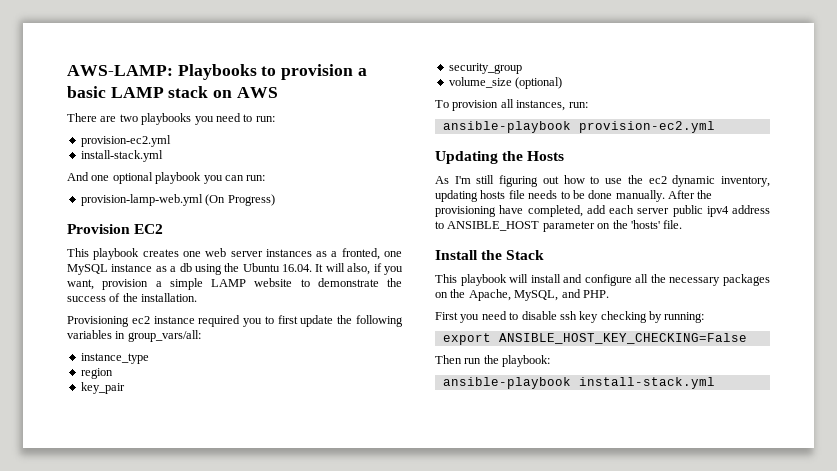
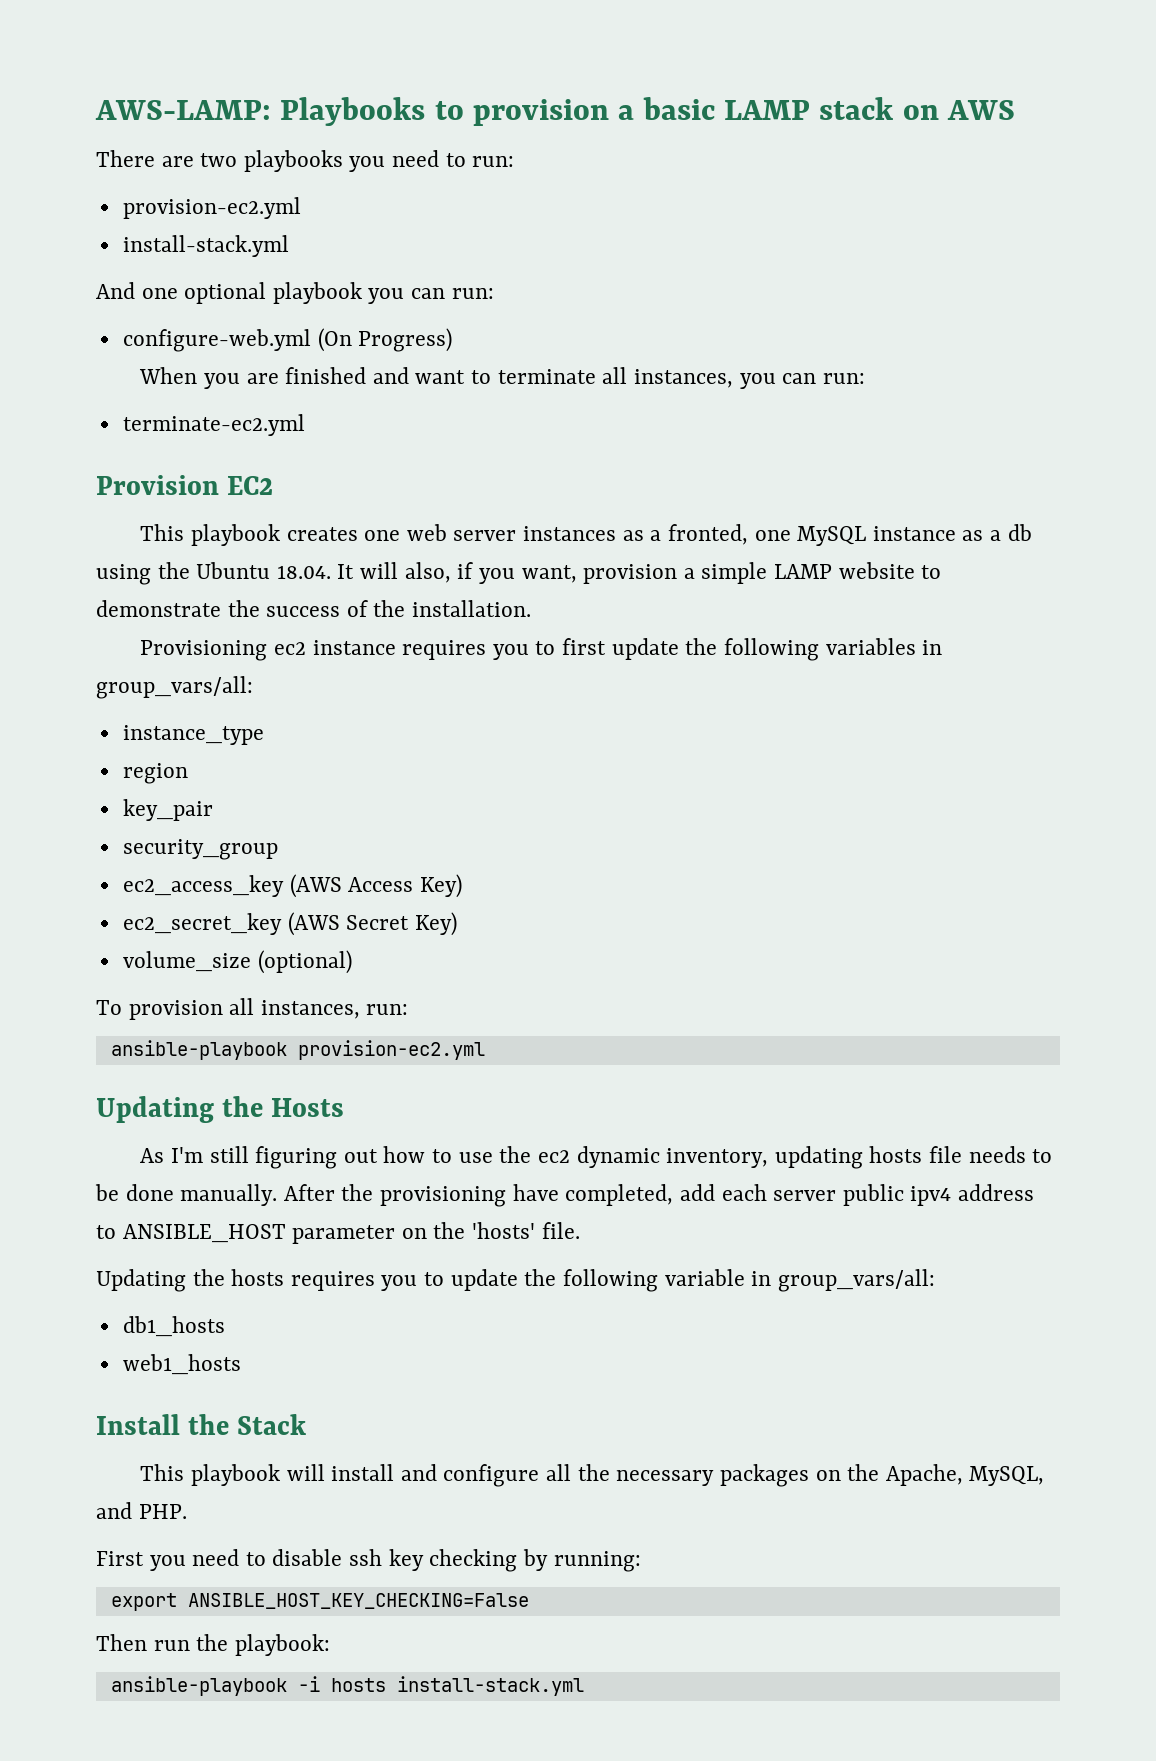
[80,194,203,206] provision-lamp-web.yml -> [122,329,311,352] configure-web.yml
(275, 200) none -> [139,367,865,389] [122,414,305,436] // When you are finished and want to terminate all instances, you can run: // terminate-ec2.yml
[282,264,313,272] 16.04. -> [276,565,331,579] 18.04.
[198,315,241,327] required -> [402,640,487,660] requires
(522, 68) none -> [122,874,462,898] [122,912,457,936] // ec2_access_key (AWS Access Key) // ec2_secret_key (AWS Secret Key)
(683, 224) none -> [96,1269,935,1292] [122,1316,225,1337] [122,1354,241,1375] // Updating the hosts requires you to update the following variable in group_vars/all: // db1_hosts // web1_hosts
(571, 383) none -> [297,1676,386,1692] -i hosts

